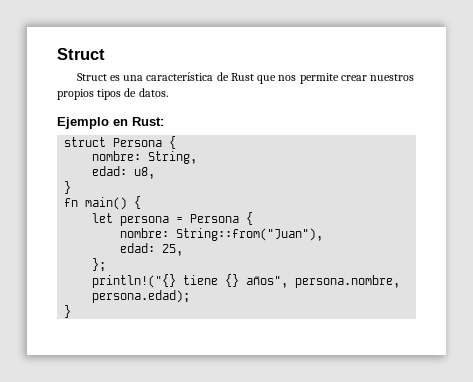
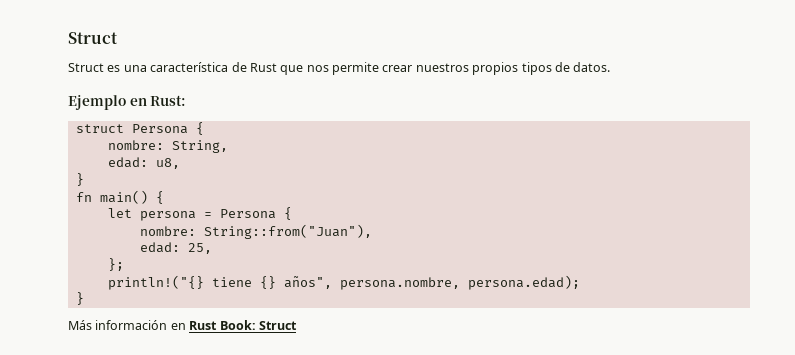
(72, 311) none -> [68,320,297,330] // Más información en Rust Book: Struct

